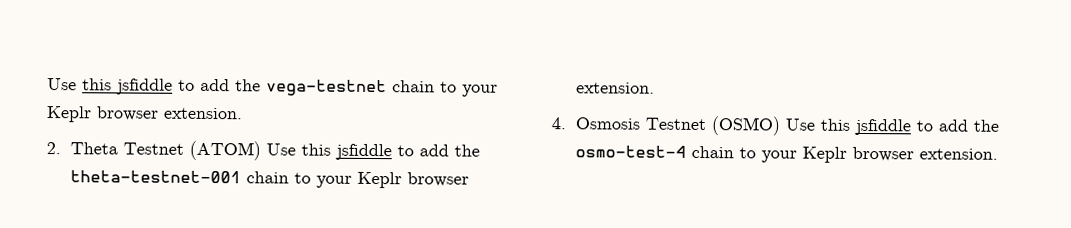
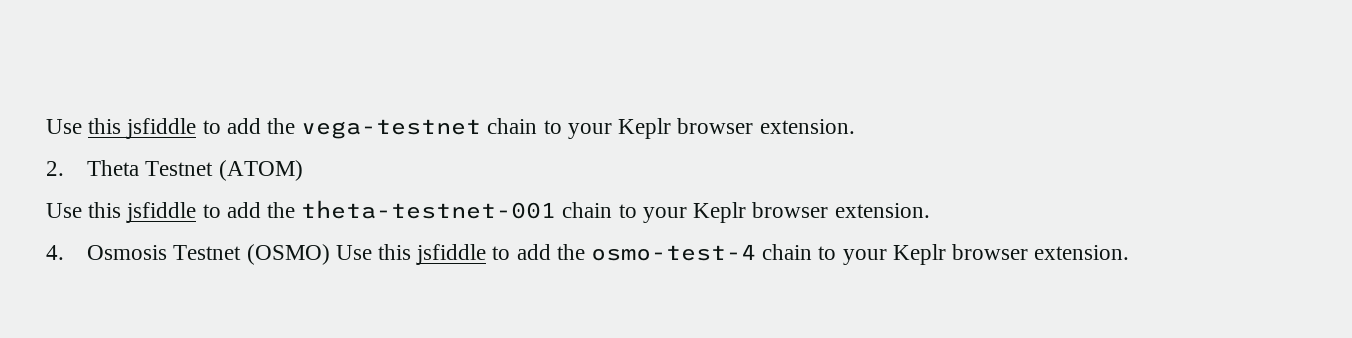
(262, 150) none -> (303, 170) //

